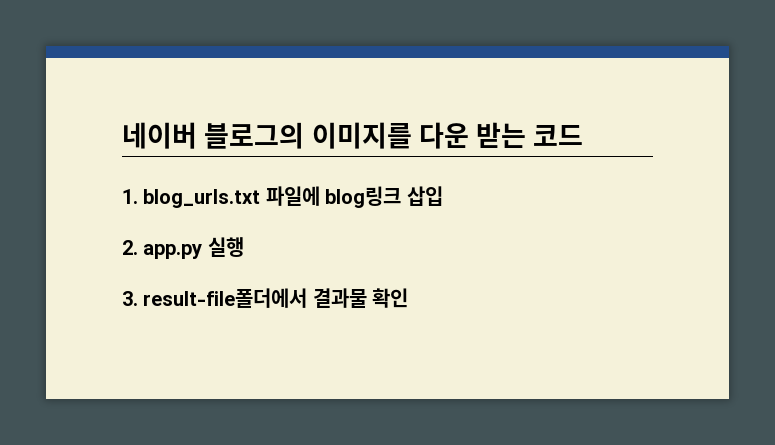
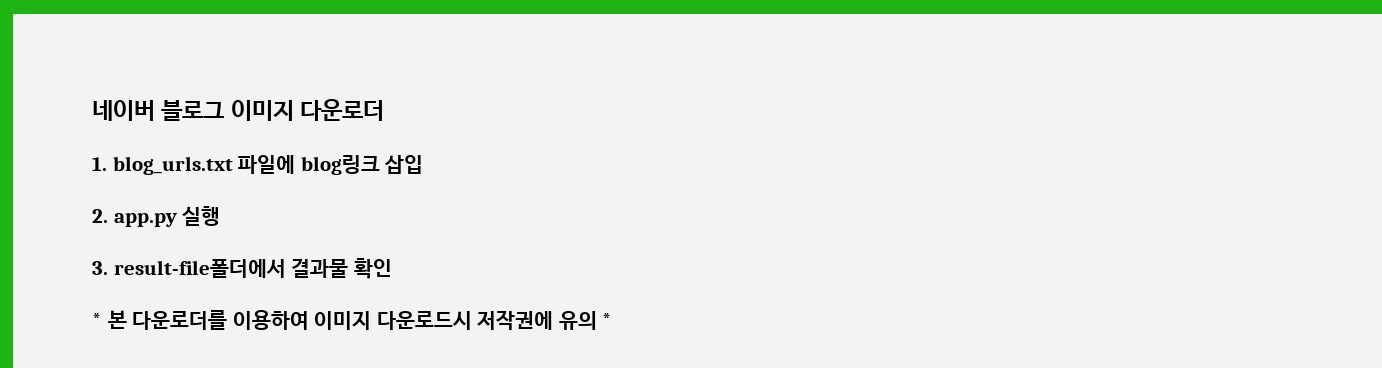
[204,122,584,149] 블로그의 이미지를 다운 받는 코드 -> [161,99,385,121] 블로그 이미지 다운로더
(409, 298) none -> [92,310,613,331] // * 본 다운로더를 이용하여 이미지 다운로드시 저작권에 유의 *

